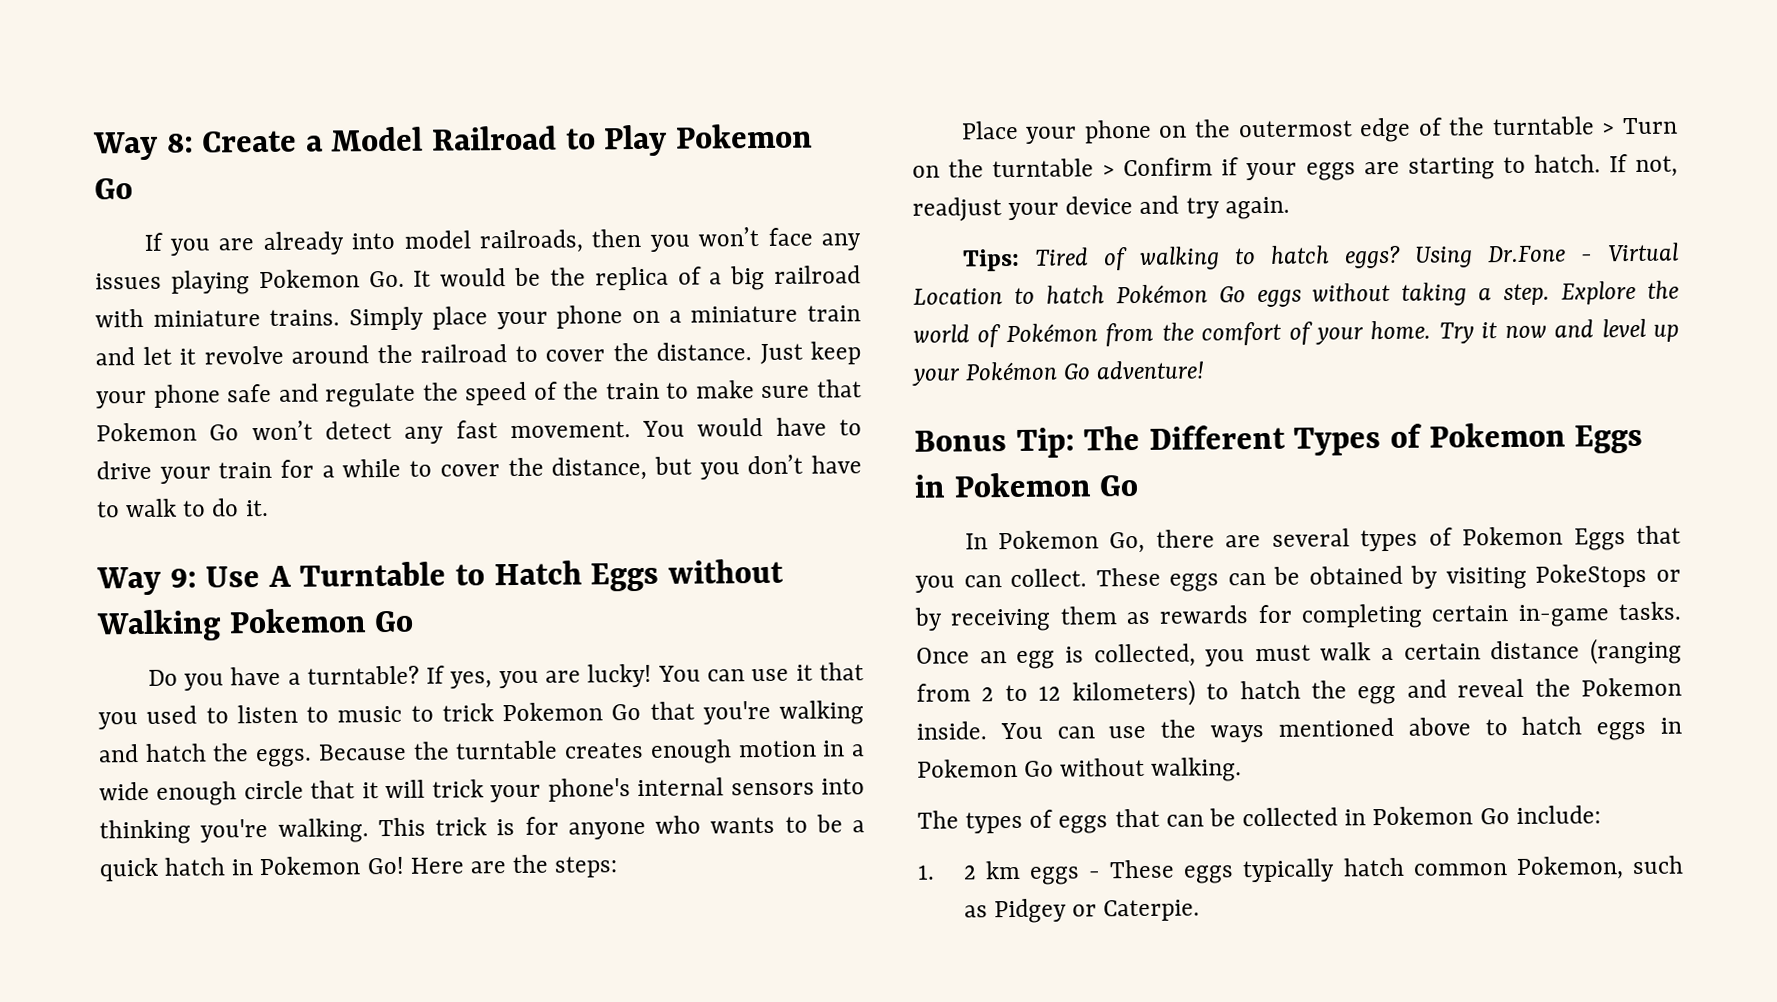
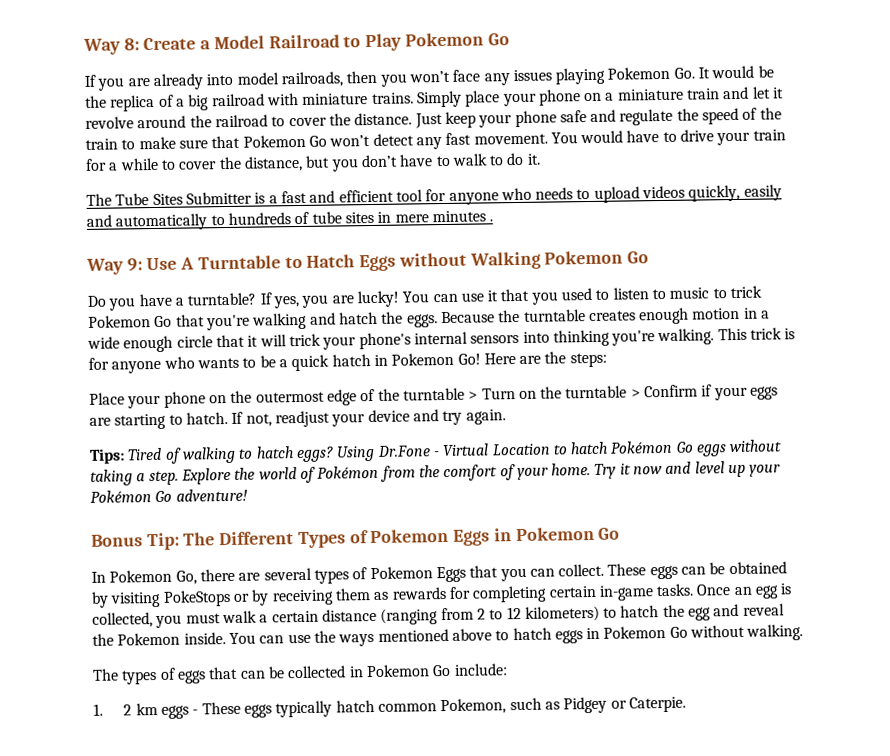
(269, 508) none -> [86,184,782,206] [86,210,494,231] // The Tube Sites Submitter is a fast and efficient tool for anyone who needs to upload videos quickly, easily and automatically to hundreds of tube sites in mere minutes .

